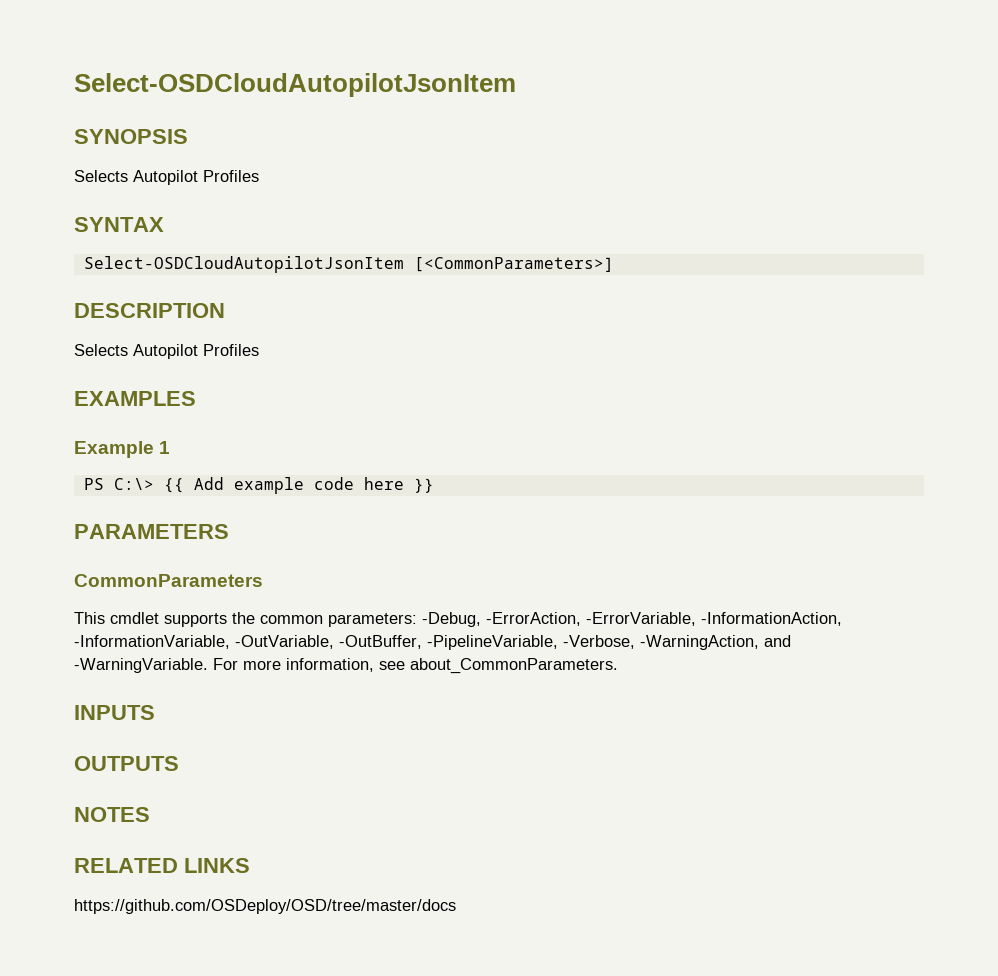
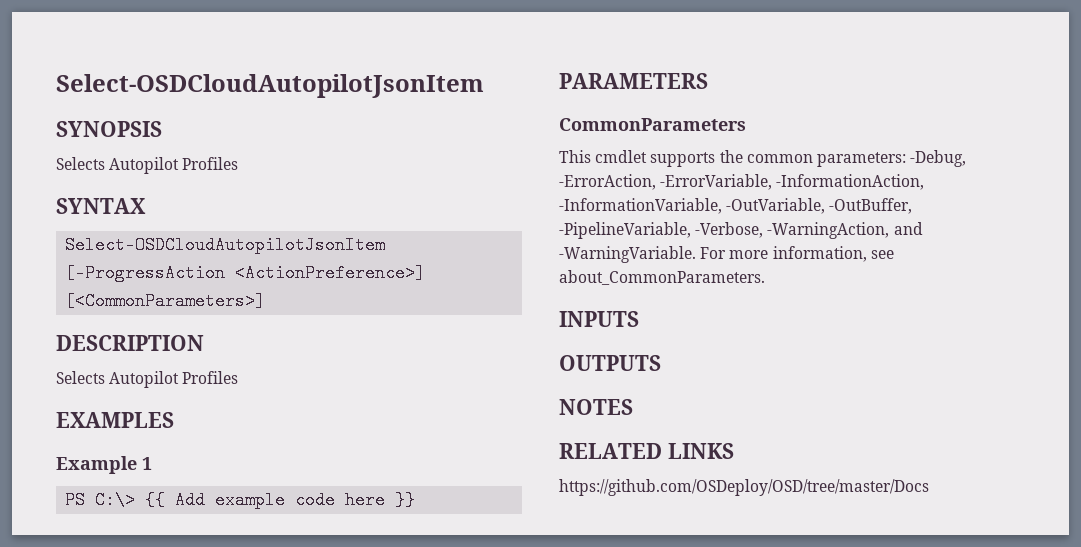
(404, 264) none -> [65,264,426,282] [-ProgressAction <ActionPreference>]
[74,899,456,914] https://github.com/OSDeploy/OSD/tree/master/docs -> [559,479,929,496] https://github.com/OSDeploy/OSD/tree/master/Docs

